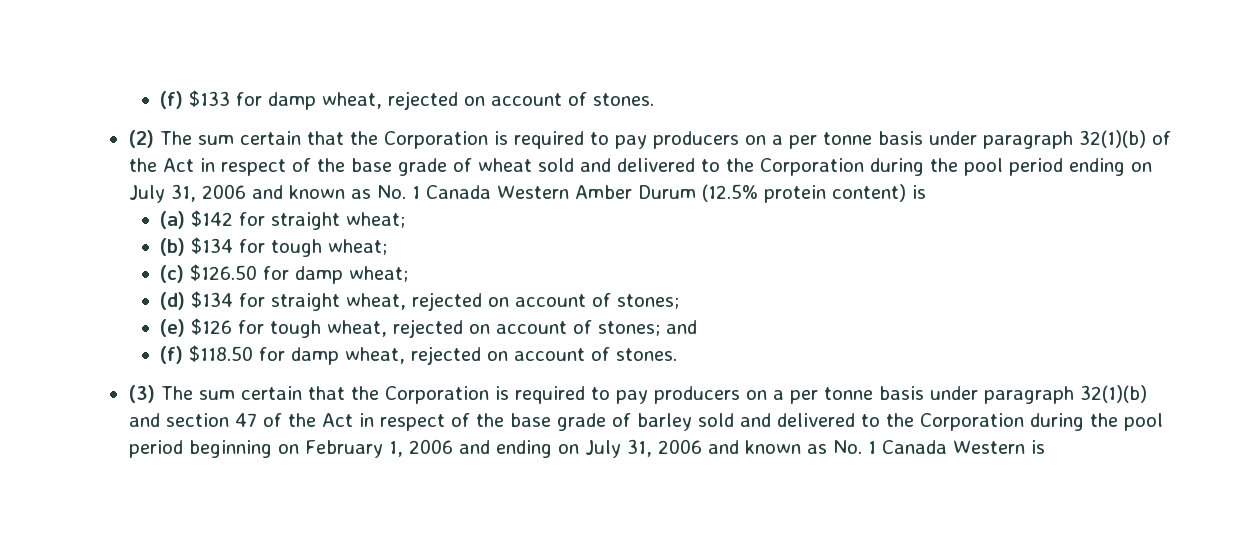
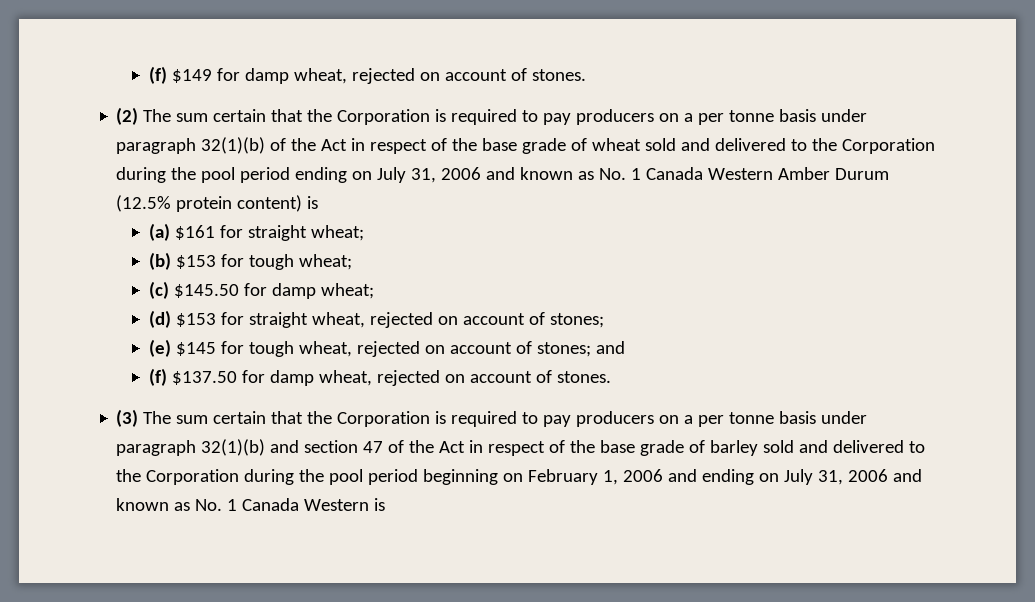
[160,90,231,109] (f) $133 -> [148,66,212,84] (f) $149
[191,210,234,227] $142 -> [174,225,215,240] $161
[191,237,234,254] $134 -> [175,255,216,269] $153
[190,264,258,281] $126.50 -> [173,284,239,298] $145.50
[191,291,234,308] $134 -> [175,313,216,327] $153
[191,318,233,335] $126 -> [175,342,216,356] $145
[189,345,254,362] $118.50 -> [171,371,237,385] $137.50

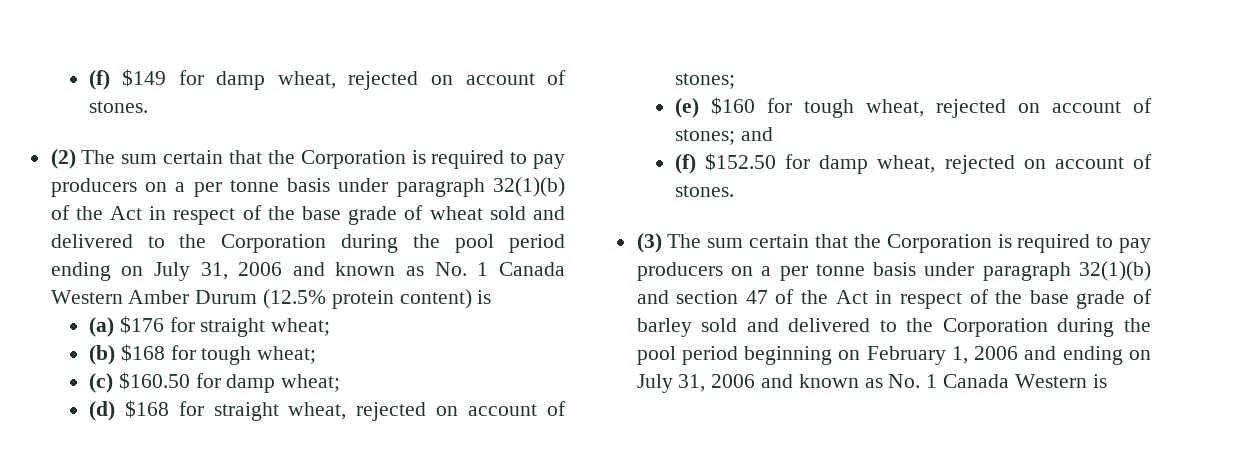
[174,225,215,240] $161 -> [119,316,164,334] $176
[175,255,216,269] $153 -> [120,344,165,362] $168
[173,284,239,298] $145.50 -> [118,372,190,390] $160.50
[175,313,216,327] $153 -> [124,400,169,418] $168
[175,342,216,356] $145 -> [710,97,755,115] $160
[171,371,237,385] $137.50 -> [705,153,777,171] $152.50

